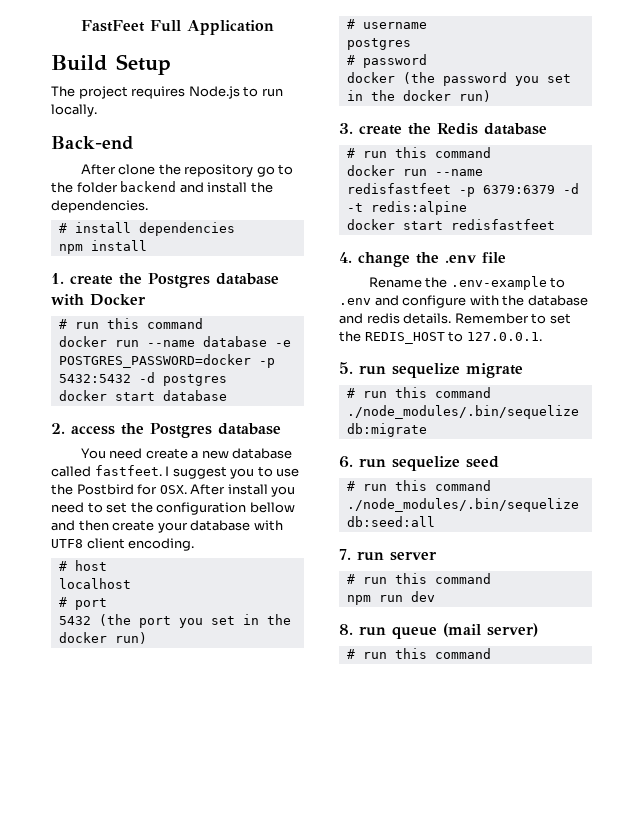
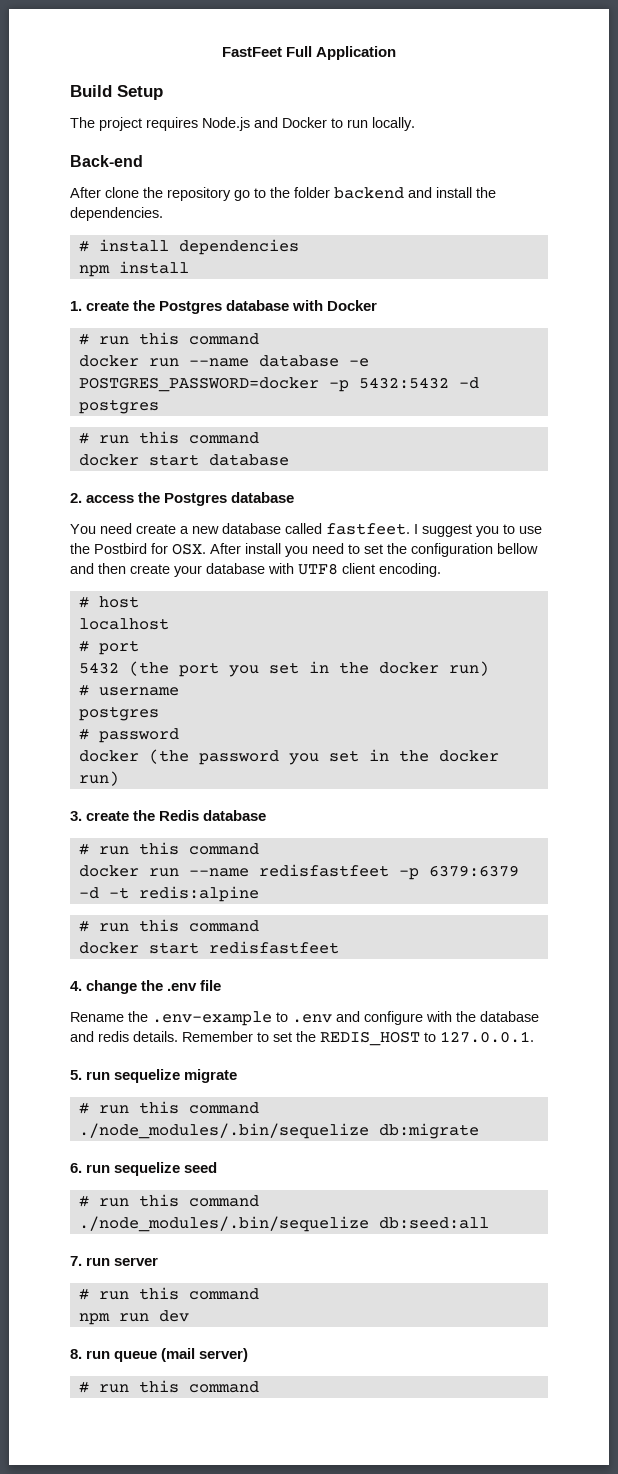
(240, 92) none -> [254,117,327,128] and Docker
(227, 380) none -> [78,431,259,444] // # run this command
(467, 208) none -> [78,919,259,932] // # run this command

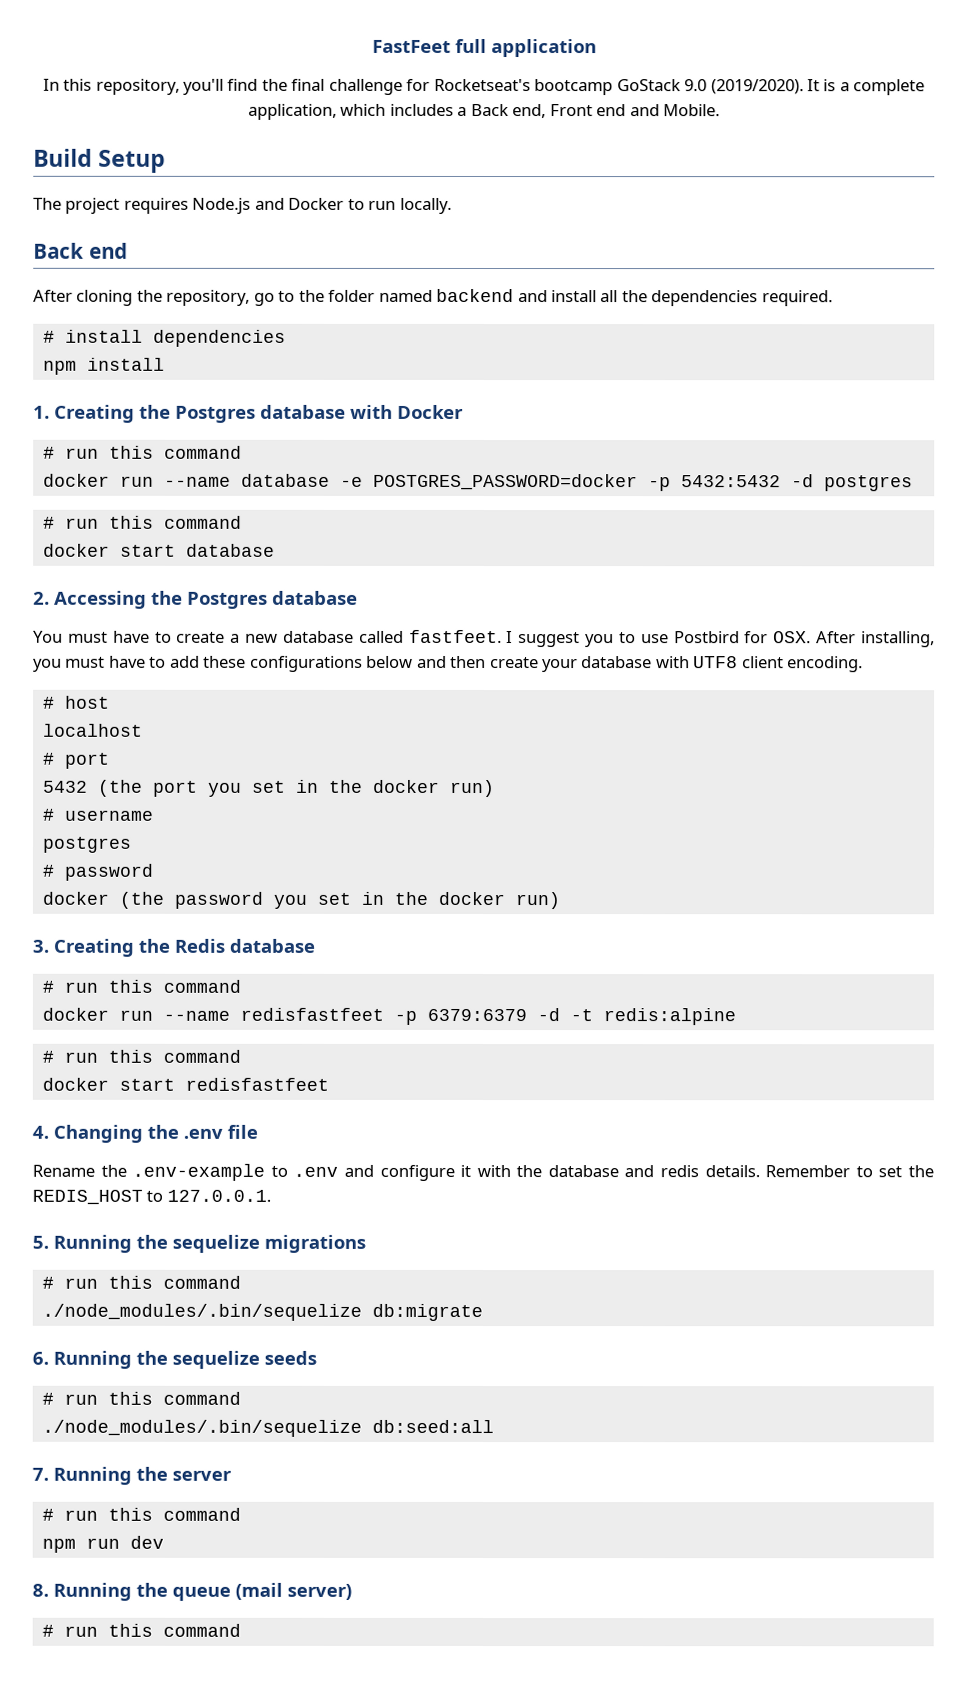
[286,46,397,60] Full Application -> [454,38,597,58] [42,78,926,96] [247,103,721,120] full application // In this repository, you'll find the final challenge for Rocketseat's bootcamp GoStack 9.0 (2019/2020). It is a complete application, which includes a Back end, Front end and Mobile.
[70,155,143,167] [70,187,231,201] Back-end // After clone the repository -> [33,242,128,259] [33,289,251,306] Back end // After cloning the repository,
(330, 192) none -> [378,289,433,302] named
[476,187,496,198] [70,207,163,221] the dependencies. -> [600,290,833,307] all the dependencies required.
[86,301,130,311] create -> [54,404,135,423] Creating
[86,495,135,503] access -> [54,590,147,609] Accessing
[100,523,132,534] need -> [67,630,172,643] must have to
[70,543,90,554] the -> (669, 639) none
[245,543,538,557] install you need to set the configuration bellow -> [861,631,936,648] [33,655,414,672] installing, you must have to add these configurations below
[86,811,130,821] create -> [53,938,134,957] Creating
[86,980,138,994] change -> [53,1124,143,1143] Changing
(423, 1018) none -> [460,1164,472,1177] it
[86,1069,238,1083] run sequelize migrate -> [53,1234,366,1253] Running the sequelize migrations
[86,1162,218,1176] run sequelize seed -> [53,1350,317,1369] Running the sequelize seeds
[86,1257,111,1266] run -> [53,1466,168,1485] Running the
[86,1350,111,1359] run -> [53,1582,168,1601] Running the

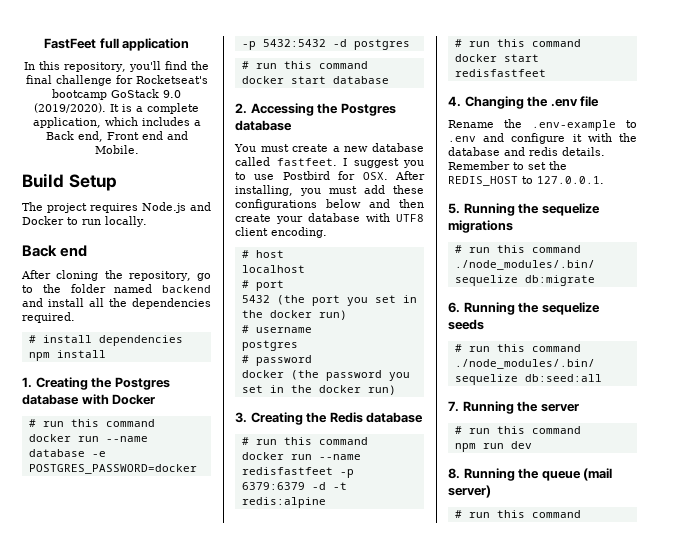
[112,630,172,643] have to -> (289, 148) none
[108,655,167,668] have to -> (357, 190) none

